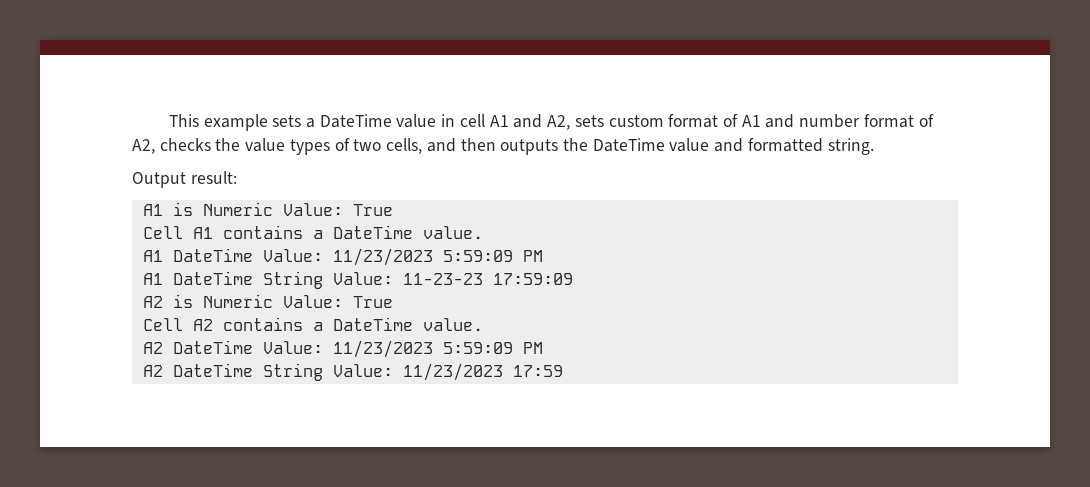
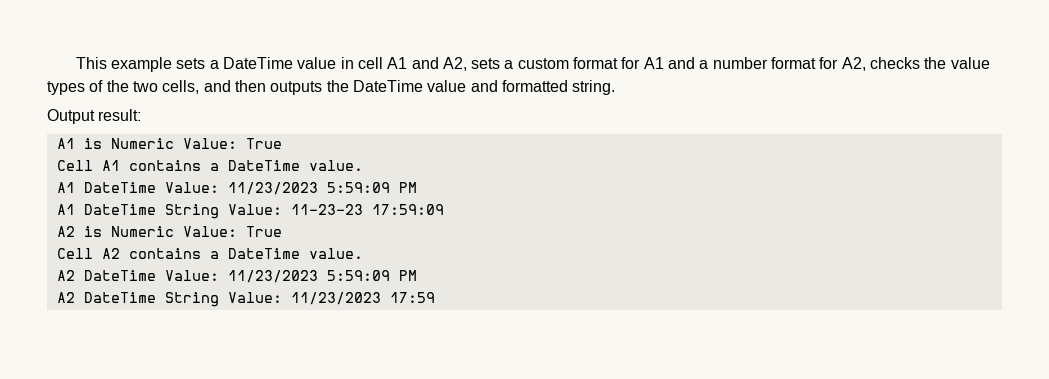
(604, 121) none -> [504,60,514,69] a
[722,114,795,128] of A1 and -> [621,57,709,69] for A1 and a
[918,114,934,127] of -> [819,57,839,69] for
(350, 144) none -> [106,80,129,92] the

